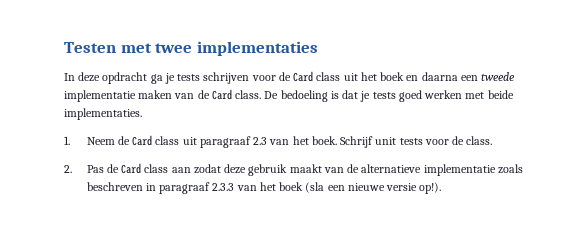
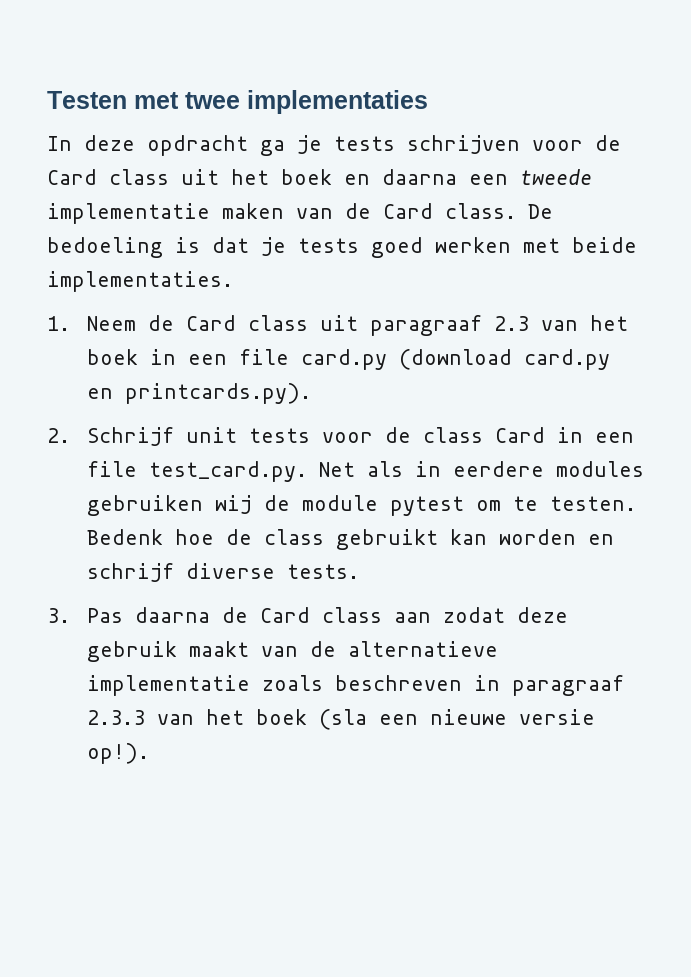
[311,136,337,145] boek. -> [86,349,610,370] [86,383,311,404] [47,428,70,443] boek in een file card.py (download card.py en printcards.py). // 2.
[466,136,493,145] [64,165,104,173] class. // 2. Pas -> [422,427,634,443] [86,461,644,482] [86,495,636,516] [86,529,614,550] [86,563,359,582] [47,607,210,623] class Card in een file test_card.py. Net als in eerdere modules gebruiken wij de module pytest om te testen. Bedenk hoe de class gebruikt kan worden en schrijf diverse tests. // 3. Pas daarna

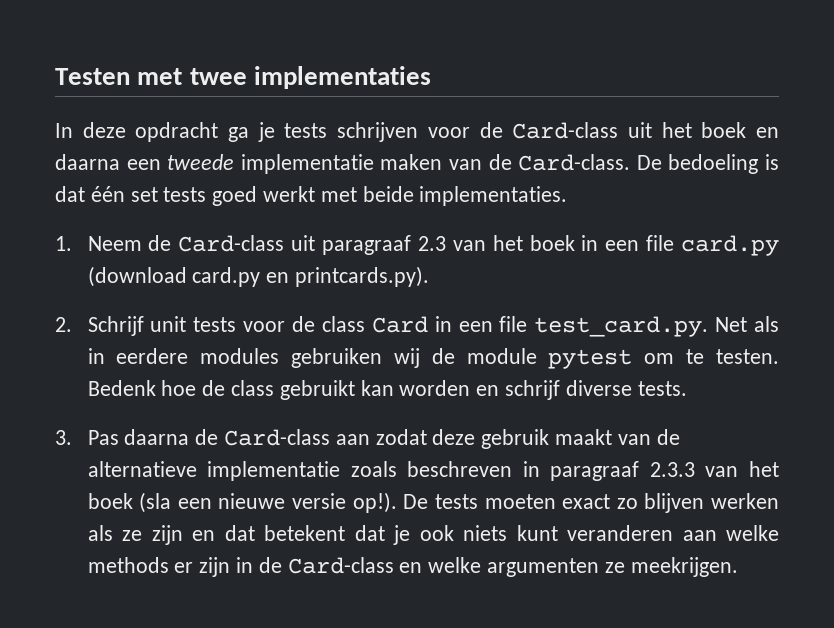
[47,169,169,185] Card class -> [512,122,619,139] Card-class
[383,203,516,219] Card class. -> [518,154,631,171] Card-class.
[261,237,286,256] je -> [90,186,158,202] één set
[435,237,511,253] werken -> [263,186,316,202] werkt
[185,315,308,331] Card class -> [178,235,285,252] Card-class
[259,607,382,623] Card class -> [224,429,331,446] Card-class
(149, 753) none -> [403,493,779,513] [87,525,779,545] [87,557,738,577] De tests moeten exact zo blijven werken als ze zijn en dat betekent dat je ook niets kunt veranderen aan welke methods er zijn in de Card-class en welke argumenten ze meekrijgen.

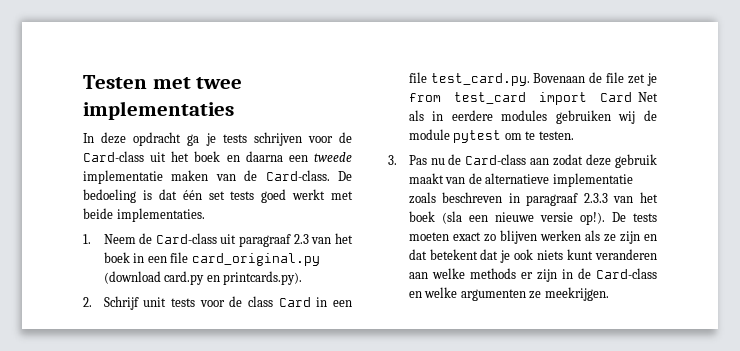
[681,235,779,256] card.py -> [191,253,320,266] card_original.py
(709, 326) none -> [533,72,657,86] [408,92,633,105] Bovenaan de file zet je from test_card import Card
[87,380,687,400] Bedenk hoe de class gebruikt kan worden en schrijf diverse tests. -> (574, 135) none
[124,429,190,445] daarna -> [430,158,445,165] nu

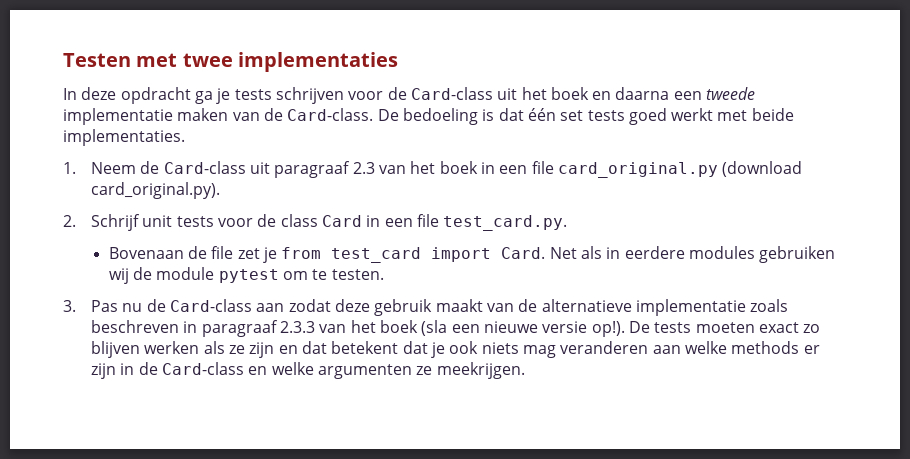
[164,271,303,285] card.py en printcards.py). -> [91,182,221,199] card_original.py).
(530, 79) none -> (568, 223) //
[600,92,633,102] Card -> [501,247,546,259] Card.
[567,249,594,260] kunt -> [522,345,556,358] mag

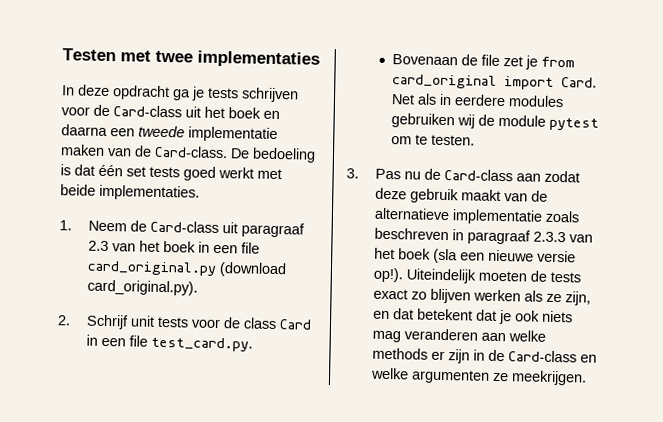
[331,247,422,263] test_card -> [392,74,498,89] card_original
[628,321,755,333] De tests moeten -> [405,268,581,284] Uiteindelijk moeten de tests
[249,342,275,358] zijn -> [564,291,591,306] zijn,

